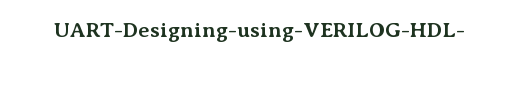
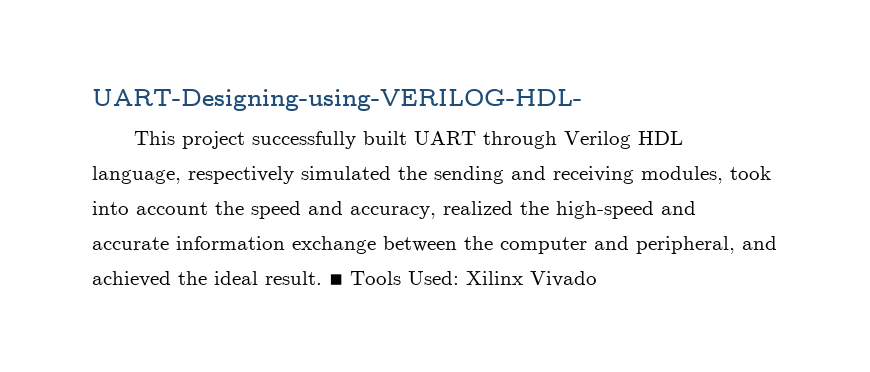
(465, 32) none -> [133,131,683,149] [92,166,771,184] [92,201,696,219] [92,236,777,254] [92,271,597,287] // This project successfully built UART through Verilog HDL language, respectively simulated the sending and receiving modules, took into account the speed and accuracy, realized the high-speed and accurate information exchange between the computer and peripheral, and achieved the ideal result. ▪ Tools Used: Xilinx Vivado

